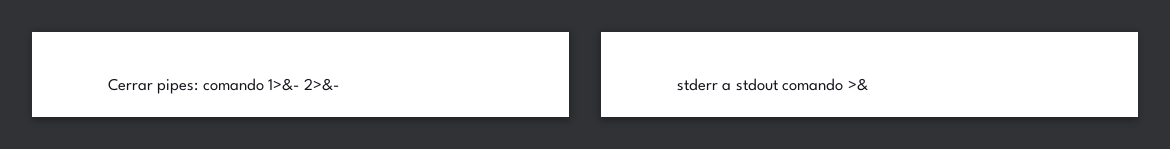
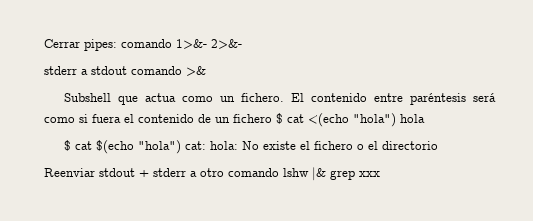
(868, 84) none -> [64,93,497,105] [44,113,425,127] [64,140,439,154] [44,167,380,181] // Subshell que actua como un fichero. El contenido entre paréntesis será como si fuera el contenido de un fichero $ cat <(echo "hola") hola // $ cat $(echo "hola") cat: hola: No existe el fichero o el directorio // Reenviar stdout + stderr a otro comando lshw |& grep xxx

